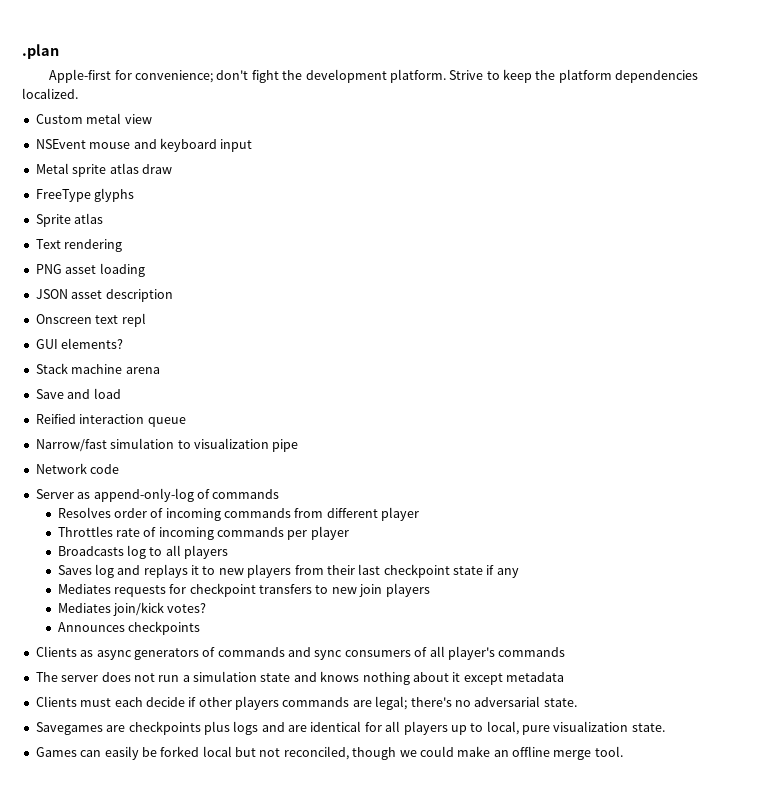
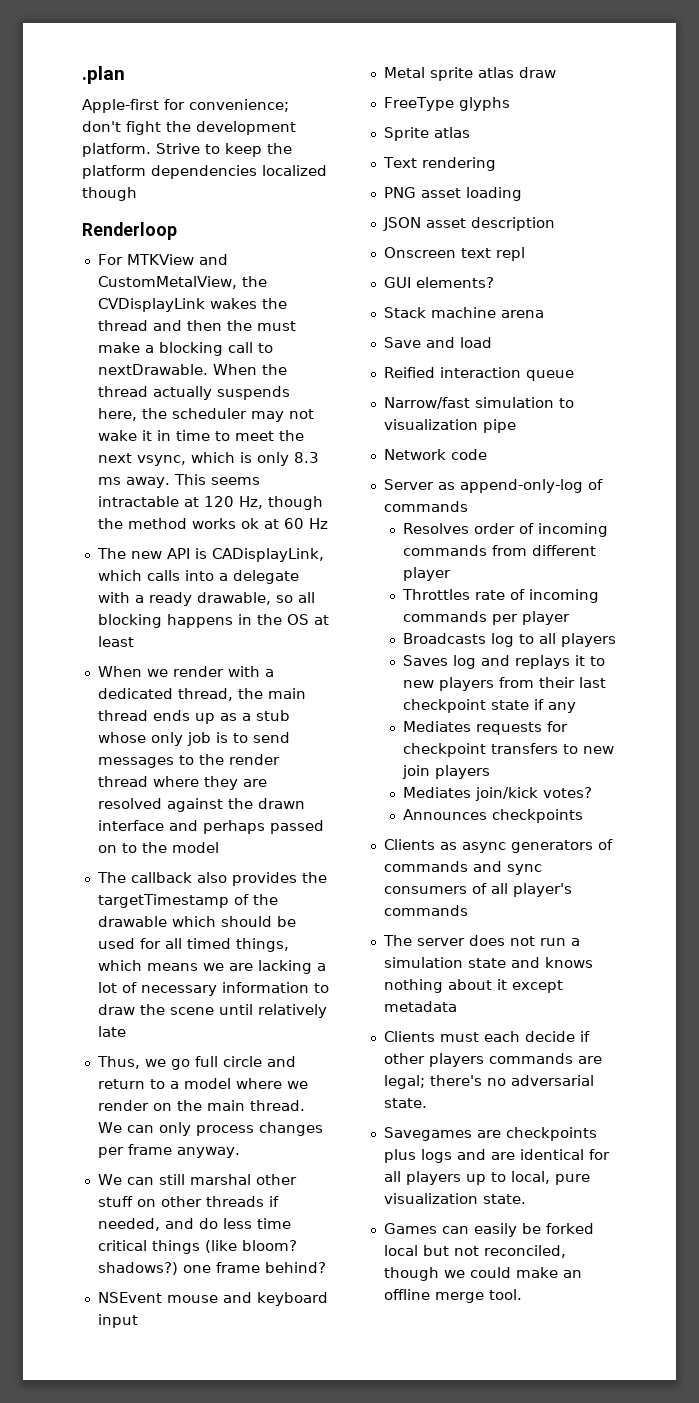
[22,88,78,99] [35,113,152,124] localized. // Custom metal view -> [262,165,327,176] [82,187,137,201] [82,222,177,240] [97,254,228,265] [97,276,267,289] [97,298,287,312] [97,320,296,331] [97,342,273,356] [97,364,287,375] [97,386,290,400] [97,408,314,422] [97,430,304,441] [97,452,319,466] [97,474,260,488] [97,496,323,510] [97,518,328,529] [96,548,324,562] [97,570,299,584] [97,592,315,606] [97,614,329,628] [97,636,134,647] [97,666,274,677] [97,688,306,701] [97,710,290,724] [97,732,290,746] [97,754,280,768] [97,776,267,790] [97,798,305,812] [97,820,324,834] [97,842,219,853] [96,872,327,886] [97,894,278,908] [97,916,296,927] [97,938,289,952] [97,960,326,974] [97,982,329,996] [97,1004,327,1018] [97,1026,126,1037] [96,1056,296,1070] [97,1078,308,1089] [97,1100,305,1111] [97,1122,323,1136] [97,1144,240,1158] [97,1174,297,1185] [97,1196,279,1207] [97,1218,291,1231] [97,1240,297,1254] [97,1262,326,1275] localized though // Renderloop // For MTKView and CustomMetalView, the CVDisplayLink wakes the thread and then the must make a blocking call to nextDrawable. When the thread actually suspends here, the scheduler may not wake it in time to meet the next vsync, which is only 8.3 ms away. This seems intractable at 120 Hz, though the method works ok at 60 Hz // The new API is CADisplayLink, which calls into a delegate with a ready drawable, so all blocking happens in the OS at least // When we render with a dedicated thread, the main thread ends up as a stub whose only job is to send messages to the render thread where they are resolved against the drawn interface and perhaps passed on to the model // The callback also provides the targetTimestamp of the drawable which should be used for all timed things, which means we are lacking a lot of necessary information to draw the scene until relatively late // Thus, we go full circle and return to a model where we render on the main thread. We can only process changes per frame anyway. // We can still marshal other stuff on other threads if needed, and do less time critical things (like bloom? shadows?) one frame behind?

